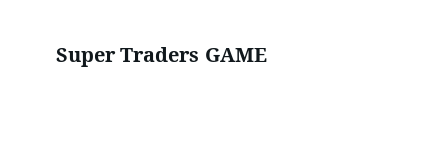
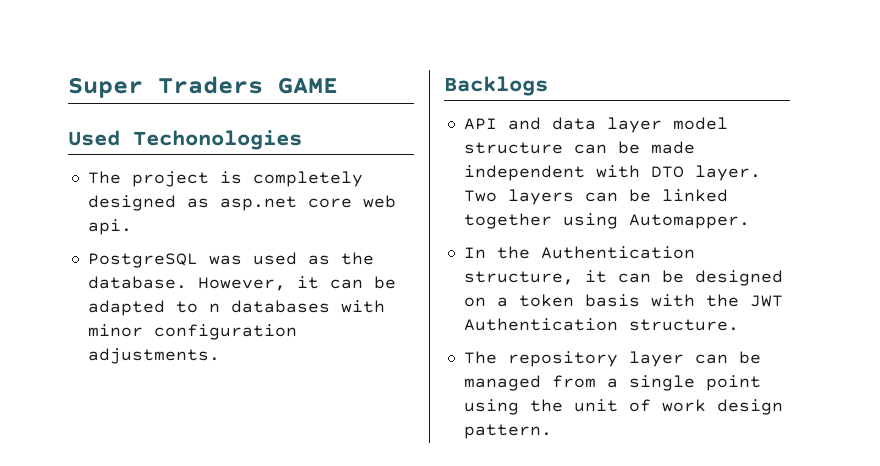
(267, 55) none -> [68,130,302,150] [87,171,363,187] [87,195,396,211] [87,219,132,235] [87,252,374,268] [87,276,396,291] [87,300,385,316] [87,324,297,340] [87,348,220,364] [444,76,548,96] [463,117,728,133] [463,141,695,154] [463,165,761,181] [463,189,728,205] [463,213,750,229] [463,246,695,259] [463,270,783,286] [463,294,783,307] [463,318,739,331] [463,351,761,367] [463,375,761,391] [463,399,783,415] [463,424,552,439] // Used Techonologies // The project is completely designed as asp.net core web api. // PostgreSQL was used as the database. However, it can be adapted to n databases with minor configuration adjustments. // Backlogs // API and data layer model structure can be made independent with DTO layer. Two layers can be linked together using Automapper. // In the Authentication structure, it can be designed on a token basis with the JWT Authentication structure. // The repository layer can be managed from a single point using the unit of work design pattern.

